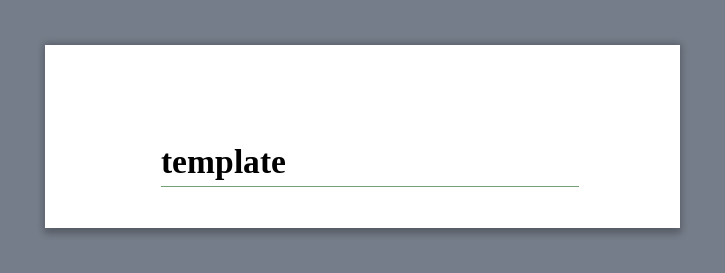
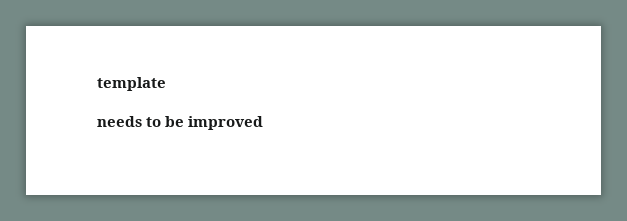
(286, 164) none -> [97,116,264,130] // needs to be improved

